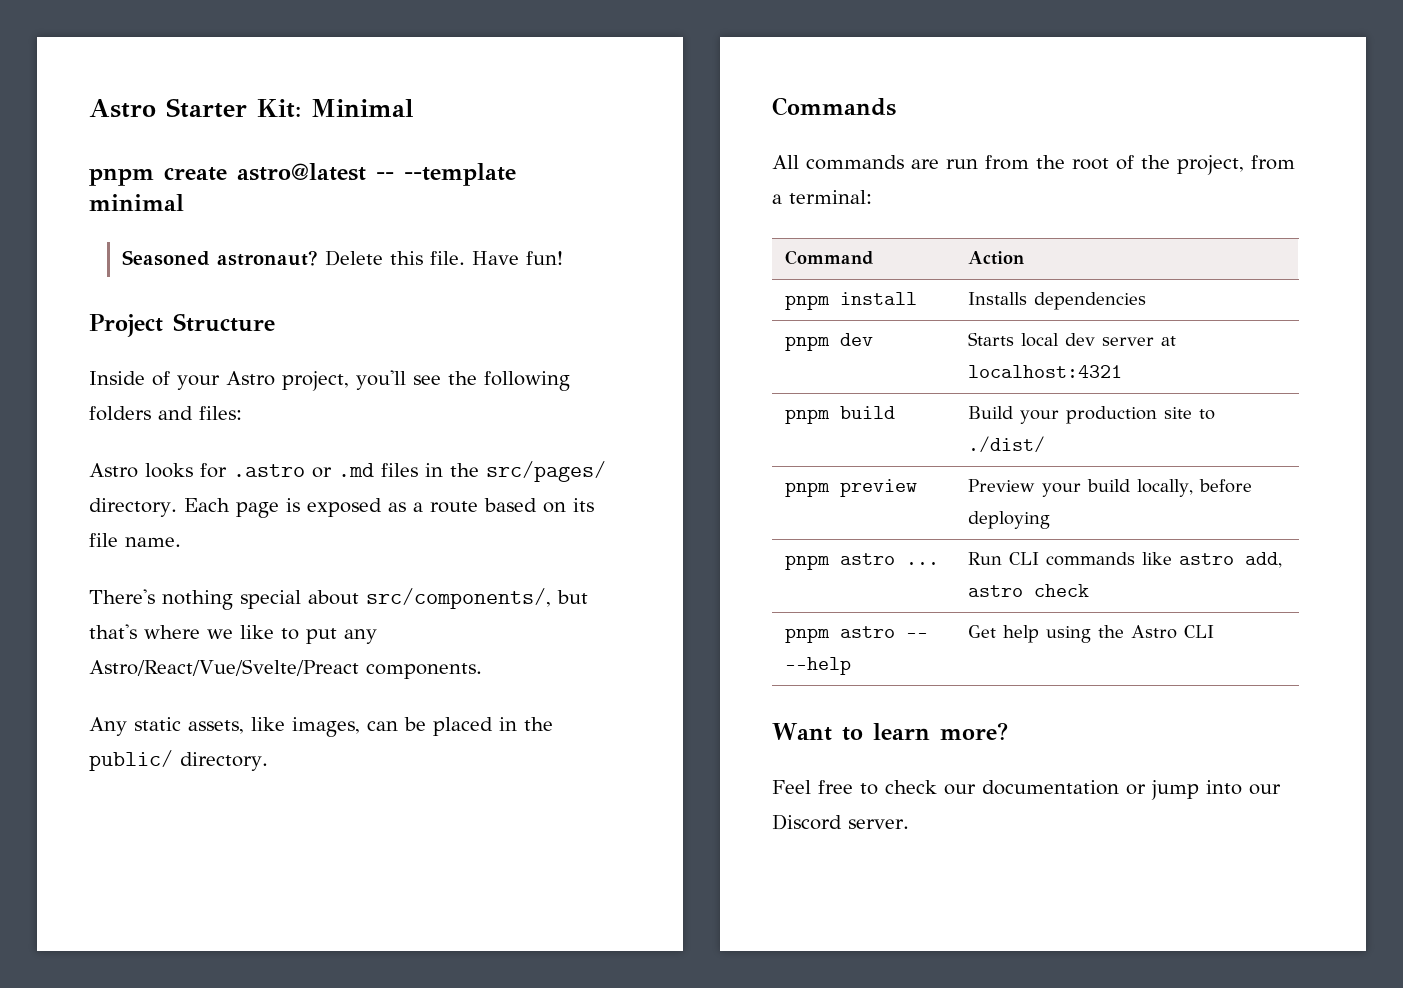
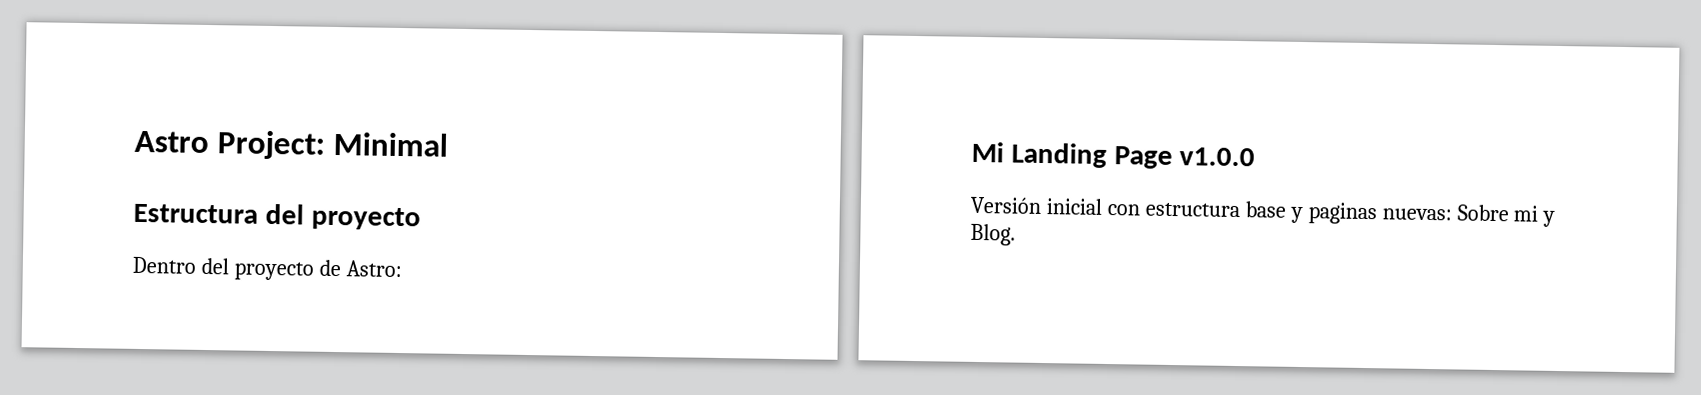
[89,98,301,118] Astro Starter Kit: -> [134,130,325,160] Astro Project:
[89,163,516,186] [89,194,184,211] [121,250,563,266] [89,313,275,337] [89,370,570,391] [89,406,242,421] [89,461,606,482] [89,498,594,518] [89,533,181,547] [89,588,588,610] [89,624,377,644] [89,659,482,679] [89,717,553,737] [89,750,268,771] [772,97,896,116] [772,155,1295,175] [772,190,872,204] [784,250,874,265] [967,251,1024,265] [784,292,917,310] [967,292,1146,310] [784,333,873,351] [967,332,1176,347] [967,365,1122,378] [784,406,895,424] [967,406,1215,424] [967,436,1045,453] [784,479,917,497] [967,479,1252,497] [967,511,1050,529] [784,553,939,570] [967,552,1282,568] [967,584,1089,597] [784,626,928,643] [784,657,851,675] [967,625,1214,643] [772,722,1008,741] [772,780,1281,800] [772,814,909,830] pnpm create astro@latest -- --template minimal // Seasoned astronaut? Delete this file. Have fun! // Project Structure // Inside of your Astro project, you'll see the following folders and files: // Astro looks for .astro or .md files in the src/pages/ directory. Each page is exposed as a route based on its file name. // There's nothing special about src/components/, but that's where we like to put any Astro/React/Vue/Svelte/Preact components. // Any static assets, like images, can be placed in the public/ directory. // Commands // All commands are run from the root of the project, from a terminal: // Command | Action // pnpm install | Installs dependencies // pnpm dev | Starts local dev server at localhost:4321 // pnpm build | Build your production site to ./dist/ // pnpm preview | Preview your build locally, before deploying // pnpm astro ... | Run CLI commands like astro add, astro check // pnpm astro -- --help | Get help using the Astro CLI // Want to learn more? // Feel free to check our documentation or jump into our Discord server. -> [133,203,421,231] [132,256,402,281] [971,141,1256,169] [970,196,1556,227] [970,223,1016,246] Estructura del proyecto // Dentro del proyecto de Astro: // Mi Landing Page v1.0.0 // Versión inicial con estructura base y paginas nuevas: Sobre mi y Blog.

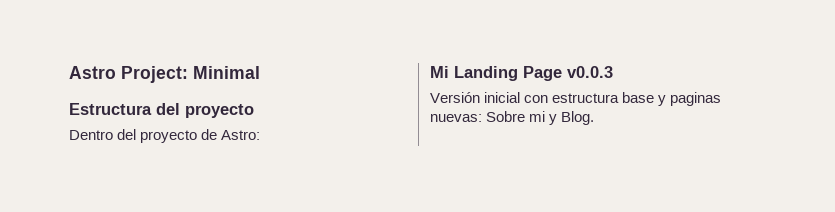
[1179,147,1256,167] v1.0.0 -> [567,66,613,78] v0.0.3

